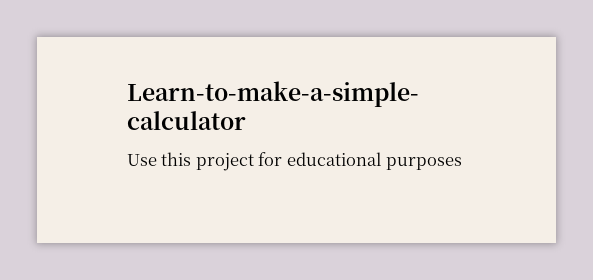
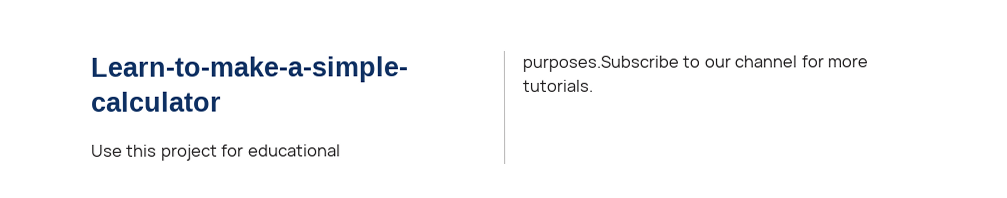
[386,157,463,170] purposes -> [522,55,869,72] [522,79,593,92] purposes.Subscribe to our channel for more tutorials.

